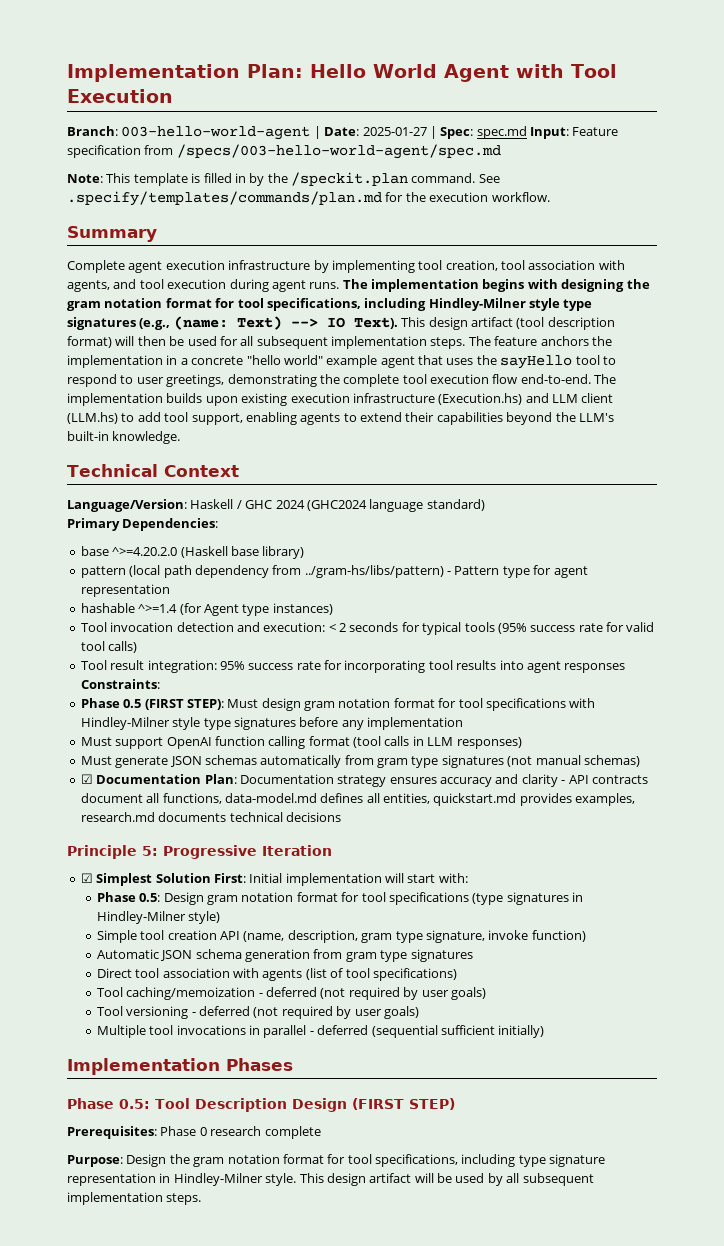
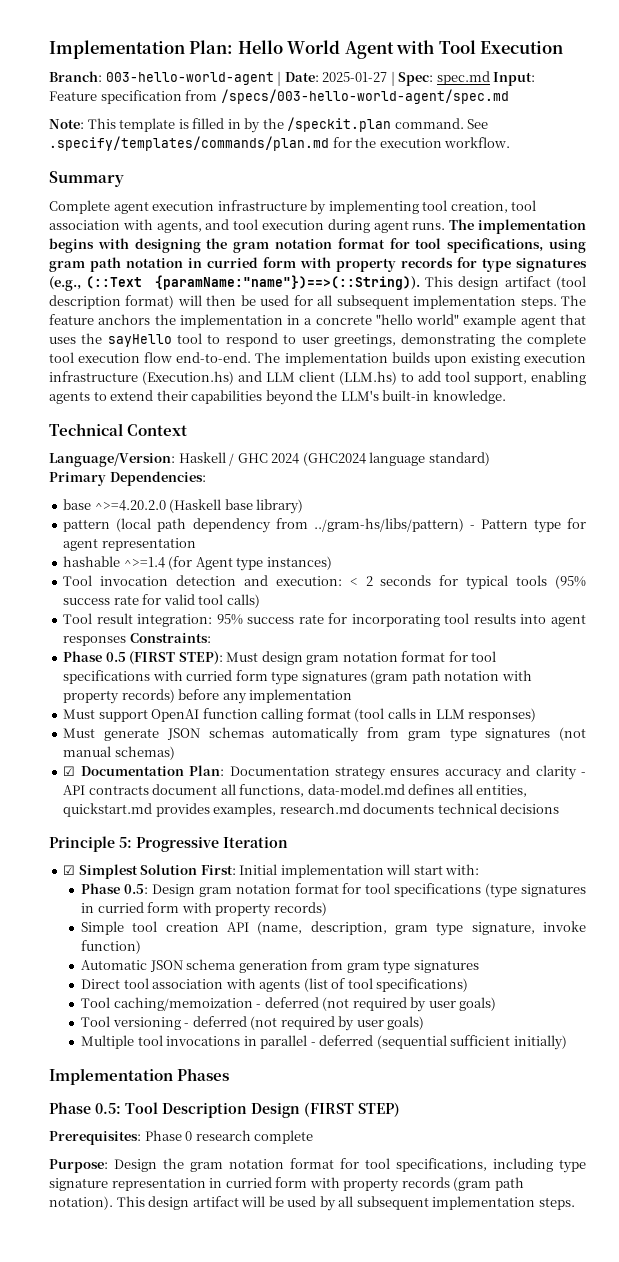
[364,298,593,311] [67,316,398,330] including Hindley-Milner style type signatures (e.g., (name: Text) --> IO Text). -> [549,239,586,253] [49,257,587,272] [49,275,420,291] using gram path notation in curried form with property records for type signatures (e.g., (::Text {paramName:"name"})==>(::String)).
[80,717,296,730] Hindley-Milner style type signatures -> [186,670,532,685] [63,689,175,704] curried form type signatures (gram path notation with property records)
[96,911,221,924] Hindley-Milner style) -> [97,902,327,917] curried form with property records)
[173,1173,297,1186] Hindley-Milner style. -> [225,1177,524,1192] [49,1196,113,1210] curried form with property records (gram path notation).

